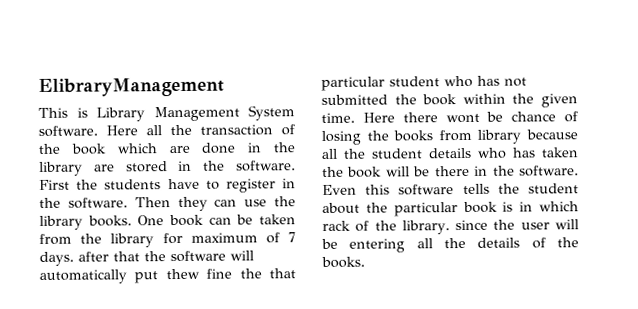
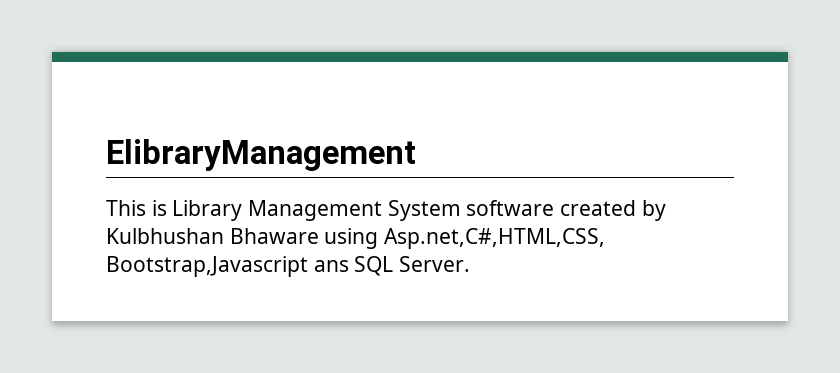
[38,124,295,137] [38,142,295,155] [39,160,296,176] [39,178,296,193] [39,196,297,211] [39,214,296,230] [39,232,296,248] [39,250,254,266] [39,268,296,284] [321,75,527,91] [321,93,578,108] [321,111,578,124] [321,129,578,145] [321,147,579,159] [322,165,579,178] [322,183,579,196] [322,201,579,217] [322,219,579,235] [321,237,579,253] [321,256,365,268] software. Here all the transaction of the book which are done in the library are stored in the software. First the students have to register in the software. Then they can use the library books. One book can be taken from the library for maximum of 7 days. after that the software will automatically put thew fine the that particular student who has not submitted the book within the given time. Here there wont be chance of losing the books from library because all the student details who has taken the book will be there in the software. Even this software tells the student about the particular book is in which rack of the library. since the user will be entering all the details of the books. -> [466,200,666,221] [106,228,606,249] [106,256,471,277] software created by Kulbhushan Bhaware using Asp.net,C#,HTML,CSS, Bootstrap,Javascript ans SQL Server.

